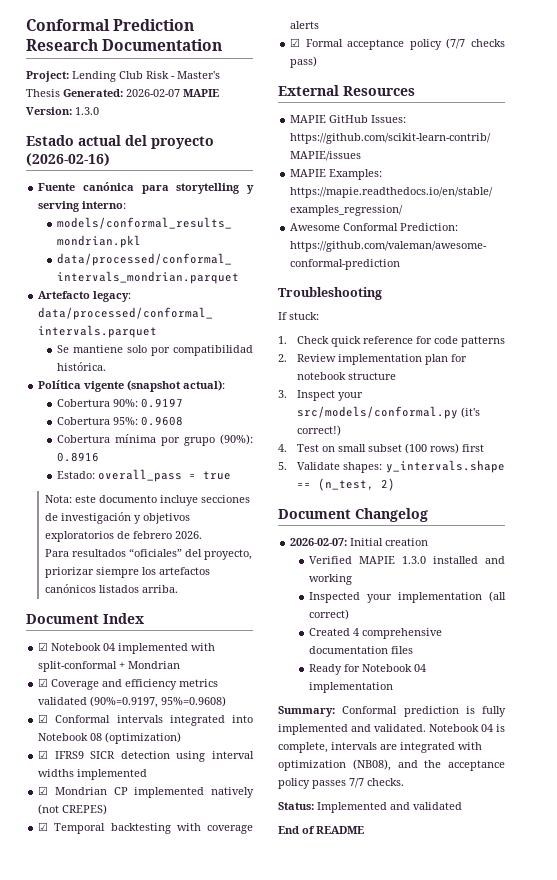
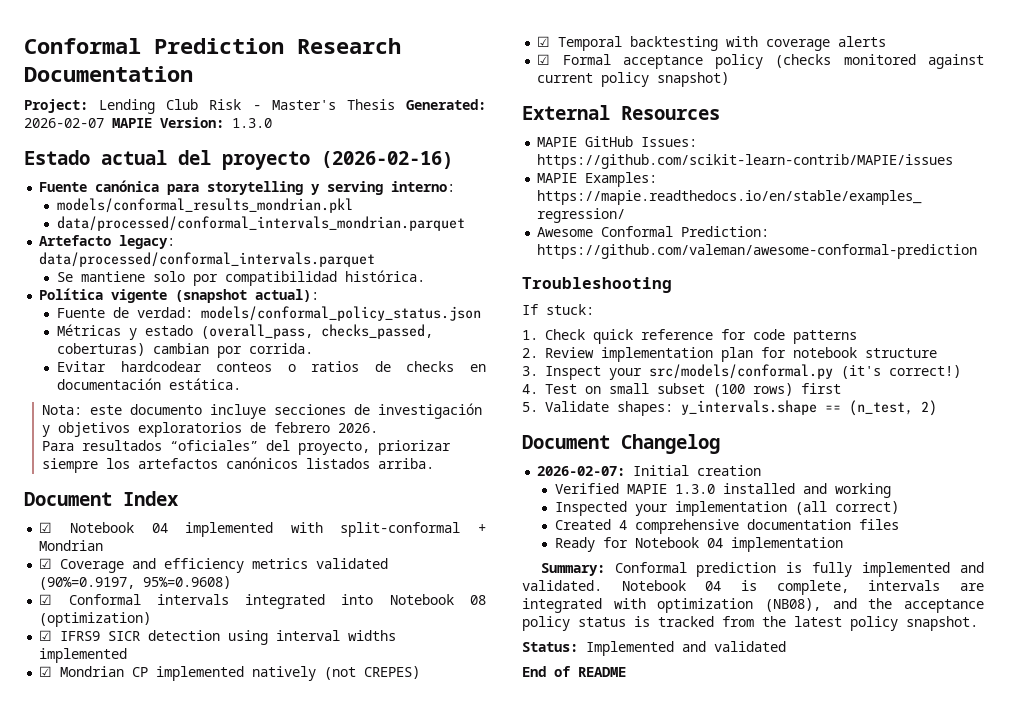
[56,398,183,408] [56,416,183,426] [56,434,254,446] [56,452,99,462] [56,469,231,482] Cobertura 90%: 0.9197 // Cobertura 95%: 0.9608 // Cobertura mínima por grupo (90%): 0.8916 // Estado: overall_pass = true -> [56,306,481,321] [56,324,433,340] [56,343,313,358] [56,361,486,372] [56,378,241,390] Fuente de verdad: models/conformal_policy_status.json // Métricas y estado (overall_pass, checks_passed, coberturas) cambian por corrida. // Evitar hardcodear conteos o ratios de checks en documentación estática.
[446,38,505,49] [290,56,318,68] (7/7 checks pass) -> [775,54,984,69] [537,72,730,87] (checks monitored against current policy snapshot)
[312,778,404,789] passes 7/7 checks. -> [578,616,978,631] status is tracked from the latest policy snapshot.

